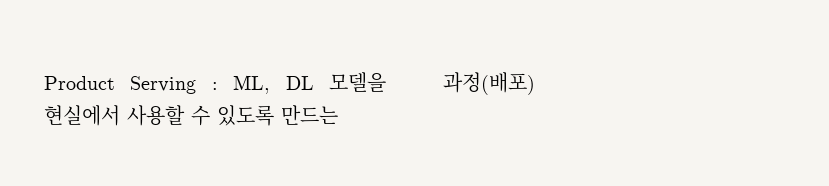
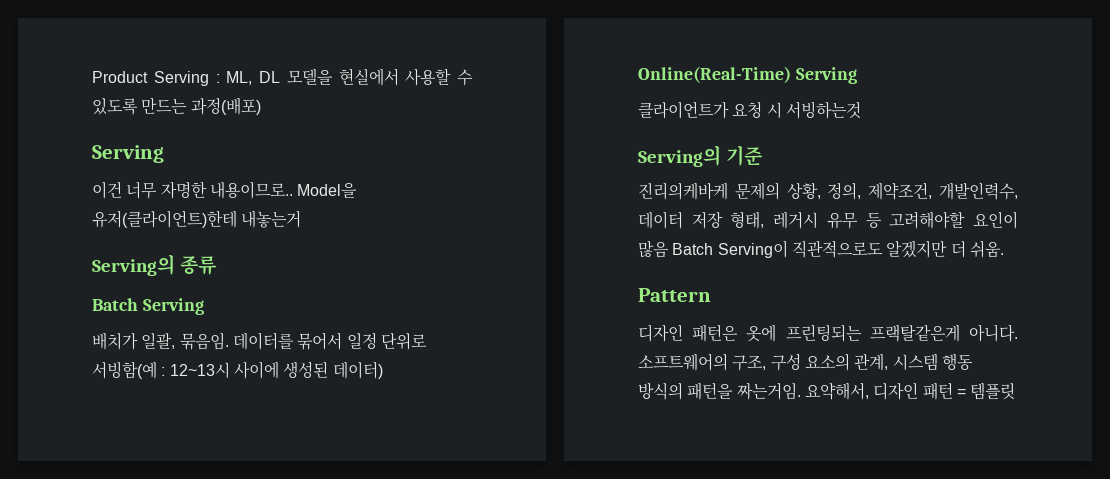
(535, 83) none -> [92,145,164,163] [92,181,358,199] [92,210,302,228] [92,254,218,276] [92,298,204,315] [92,332,427,350] [92,361,383,379] [638,66,857,84] [638,101,861,119] [638,145,764,167] [638,182,1018,200] [638,211,1018,229] [638,240,1004,258] [638,288,711,302] [638,324,1018,342] [638,353,973,371] [638,382,1016,400] // Serving // 이건 너무 자명한 내용이므로.. Model을 유저(클라이언트)한테 내놓는거 // Serving의 종류 // Batch Serving // 배치가 일괄, 묶음임. 데이터를 묶어서 일정 단위로 서빙함(예 : 12~13시 사이에 생성된 데이터) // Online(Real-Time) Serving // 클라이언트가 요청 시 서빙하는것 // Serving의 기준 // 진리의케바케 문제의 상황, 정의, 제약조건, 개발인력수, 데이터 저장 형태, 레거시 유무 등 고려해야할 요인이 많음 Batch Serving이 직관적으로도 알겠지만 더 쉬움. // Pattern // 디자인 패턴은 옷에 프린팅되는 프랙탈같은게 아니다. 소프트웨어의 구조, 구성 요소의 관계, 시스템 행동 방식의 패턴을 짜는거임. 요약해서, 디자인 패턴 = 템플릿

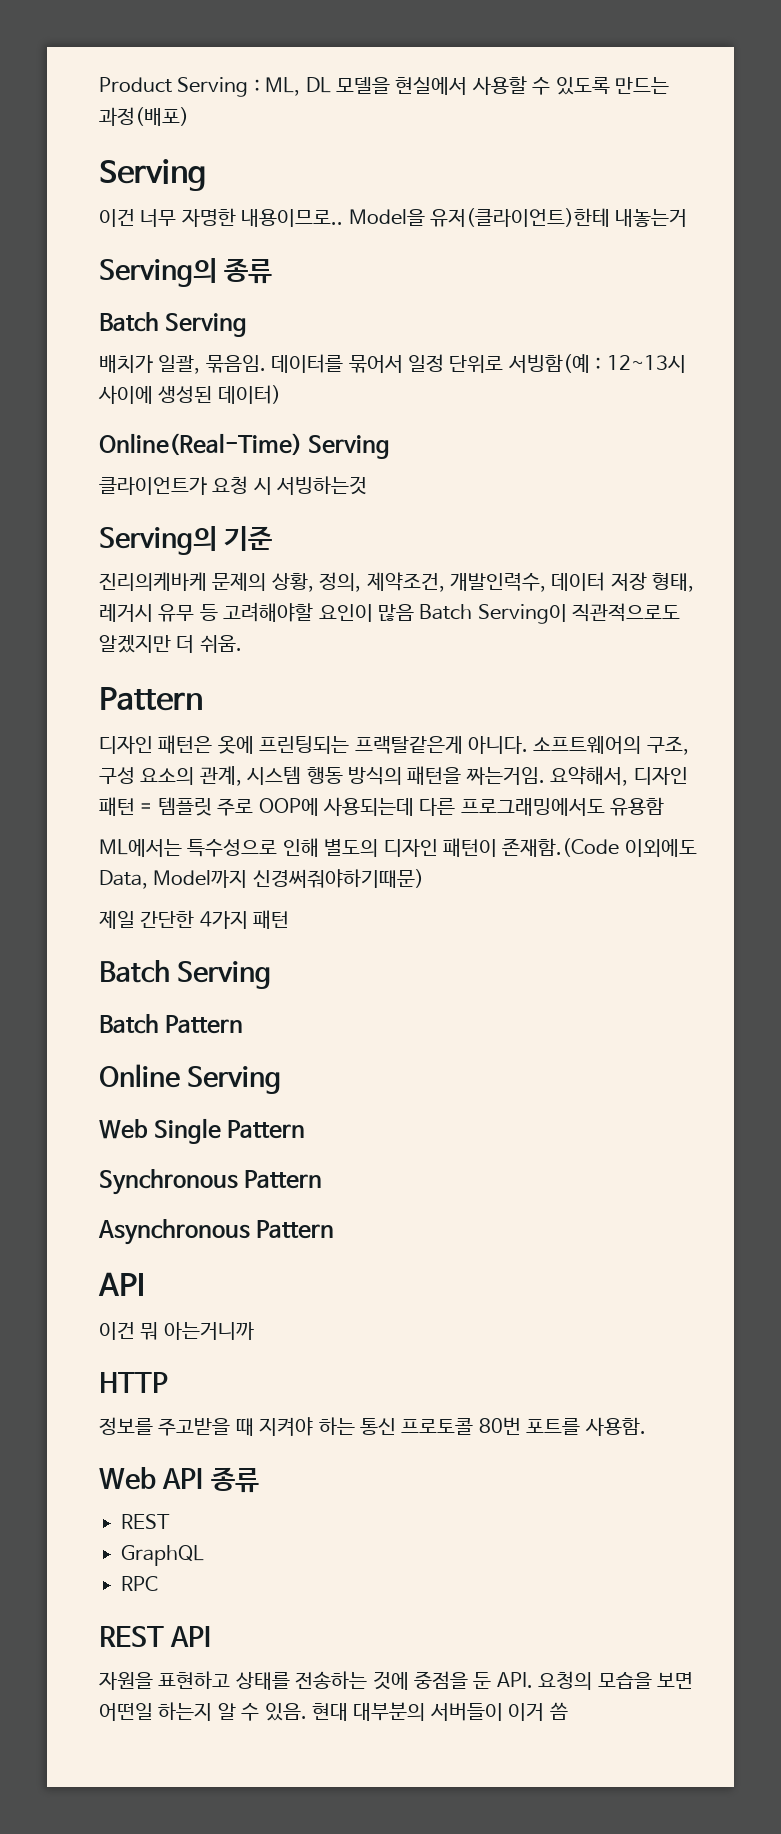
(1016, 391) none -> [217,797,665,816] [99,838,697,857] [99,869,424,889] [99,910,290,929] [99,960,272,989] [99,1014,244,1034] [99,1064,282,1094] [99,1118,306,1144] [99,1169,323,1195] [98,1219,335,1245] [98,1272,145,1296] [99,1322,254,1340] [99,1372,168,1393] [99,1417,646,1436] [99,1467,259,1493] [121,1514,170,1529] [121,1545,204,1566] [121,1576,158,1591] [99,1626,212,1647] [99,1671,693,1690] [99,1702,568,1721] 주로 OOP에 사용되는데 다른 프로그래밍에서도 유용함 // ML에서는 특수성으로 인해 별도의 디자인 패턴이 존재함.(Code 이외에도 Data, Model까지 신경써줘야하기때문) // 제일 간단한 4가지 패턴 // Batch Serving // Batch Pattern // Online Serving // Web Single Pattern // Synchronous Pattern // Asynchronous Pattern // API // 이건 뭐 아는거니까 // HTTP // 정보를 주고받을 때 지켜야 하는 통신 프로토콜 80번 포트를 사용함. // Web API 종류 // REST // GraphQL // RPC // REST API // 자원을 표현하고 상태를 전송하는 것에 중점을 둔 API. 요청의 모습을 보면 어떤일 하는지 알 수 있음. 현대 대부분의 서버들이 이거 씀

